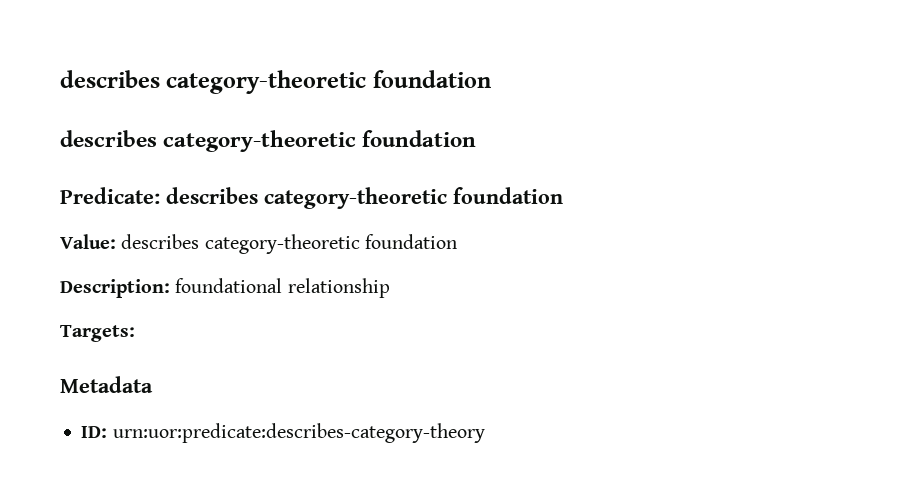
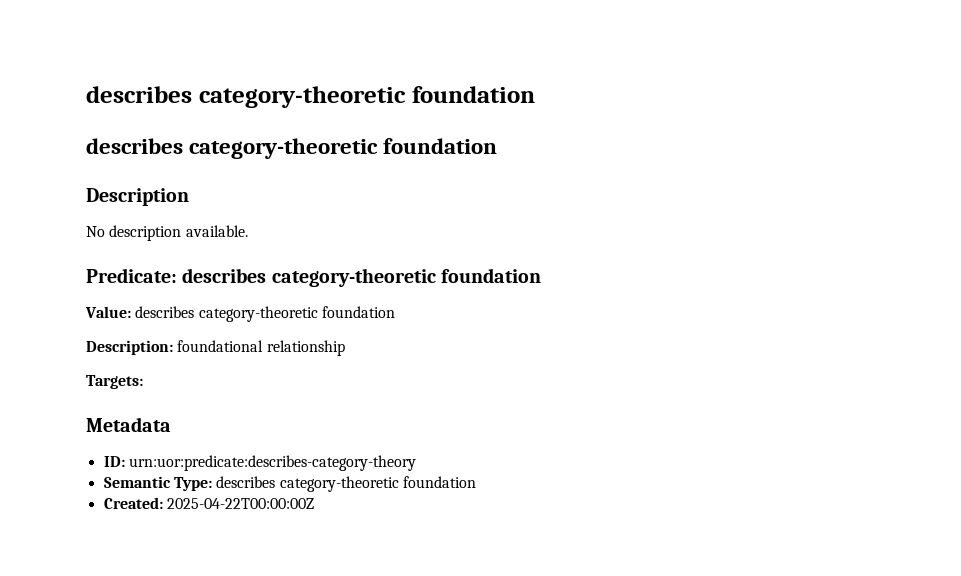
(477, 138) none -> [86,188,189,206] [86,225,248,241] // Description // No description available.
(485, 433) none -> [103,476,476,492] [103,497,314,509] // Semantic Type: describes category-theoretic foundation // Created: 2025-04-22T00:00:00Z

